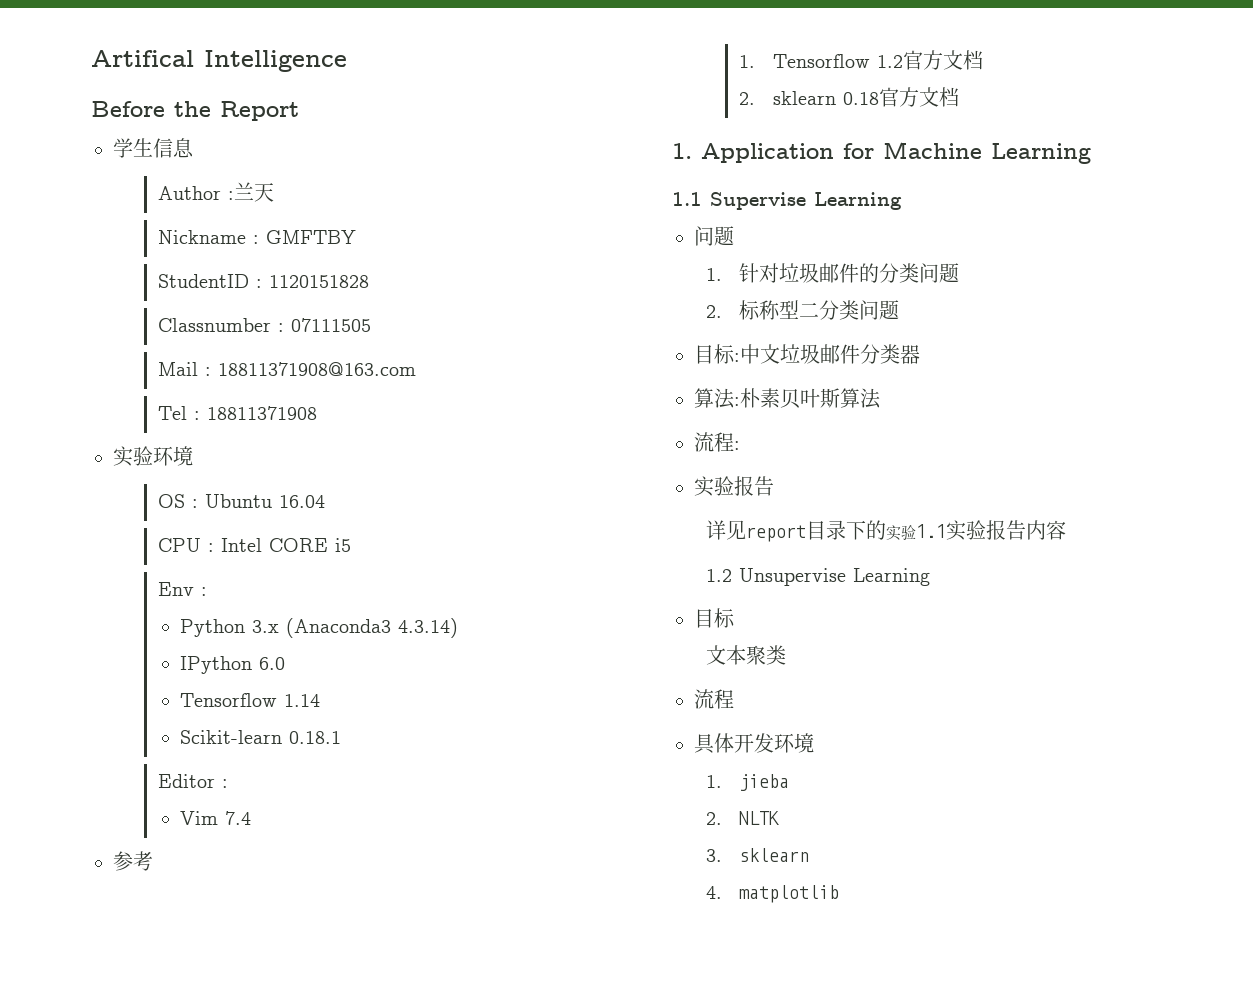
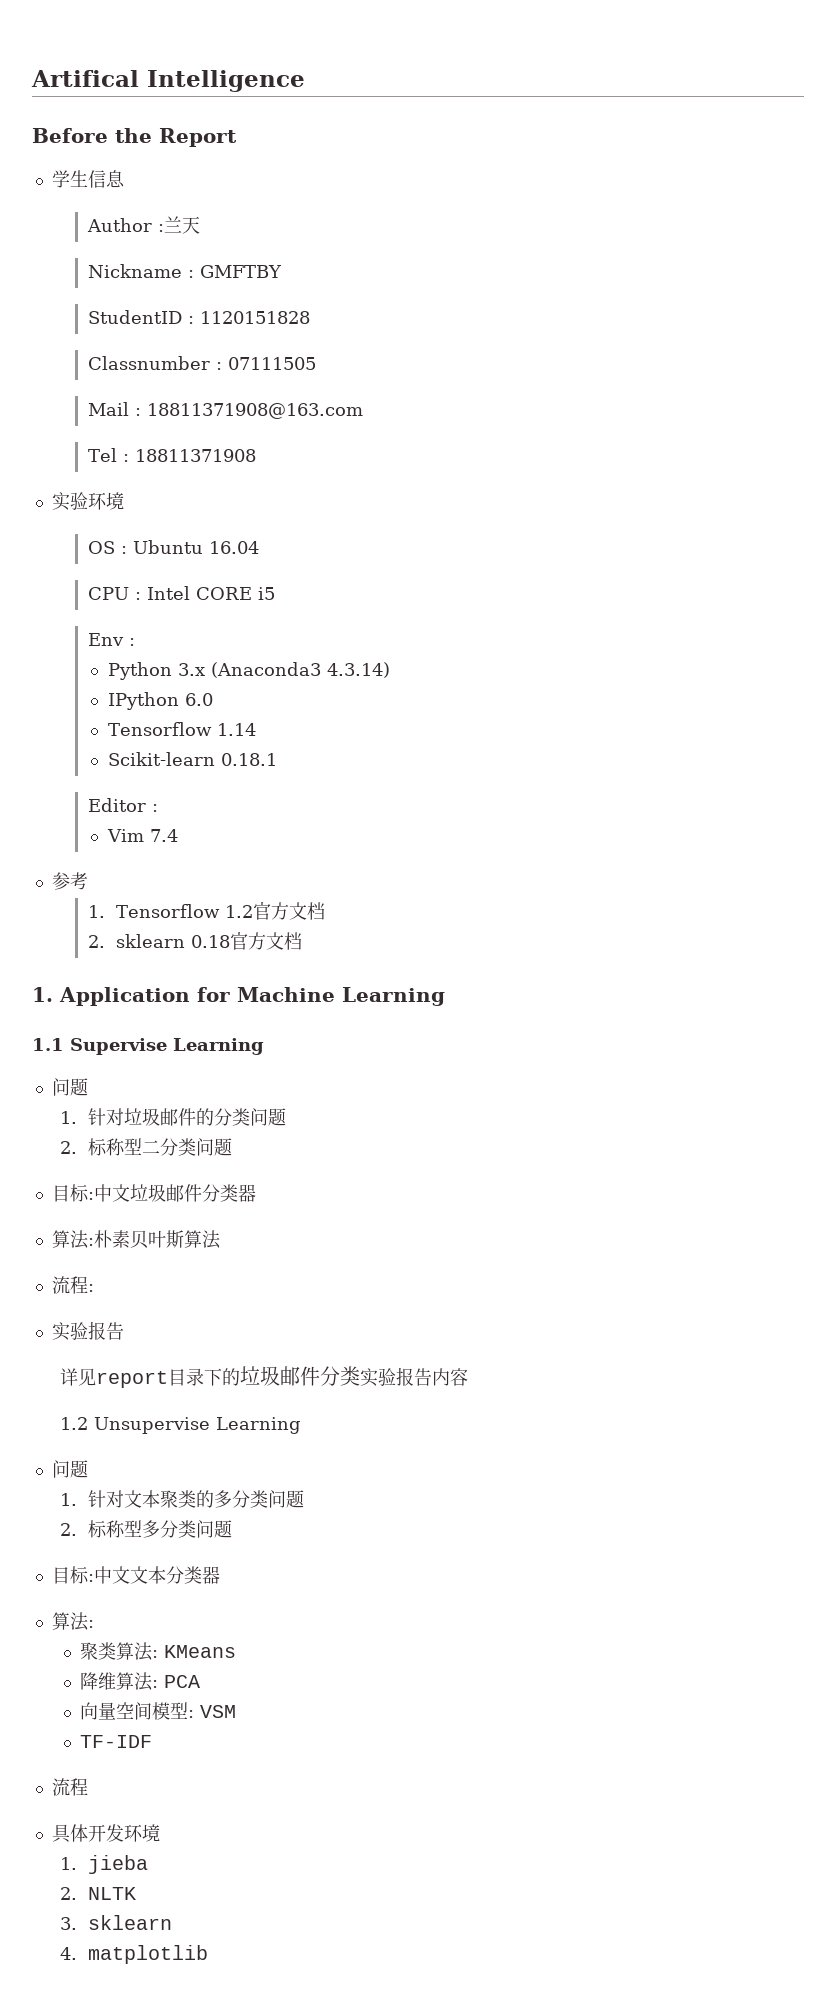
[885,524,946,541] 实验1.1 -> [239,1366,360,1386] 垃圾邮件分类
[694,608,735,628] 目标 // -> [51,1460,88,1478] [59,1490,124,1508] 问题 // 1.针对
(786, 655) none -> [195,1490,304,1508] [59,1520,232,1538] [51,1566,220,1584] [51,1612,94,1631] [79,1642,236,1661] [79,1672,200,1691] [79,1702,236,1720] [79,1735,152,1748] 的多分类问题 // 2.标称型多分类问题 // 目标:中文文本分类器 // 算法: // 聚类算法: KMeans // 降维算法: PCA // 向量空间模型: VSM // TF-IDF

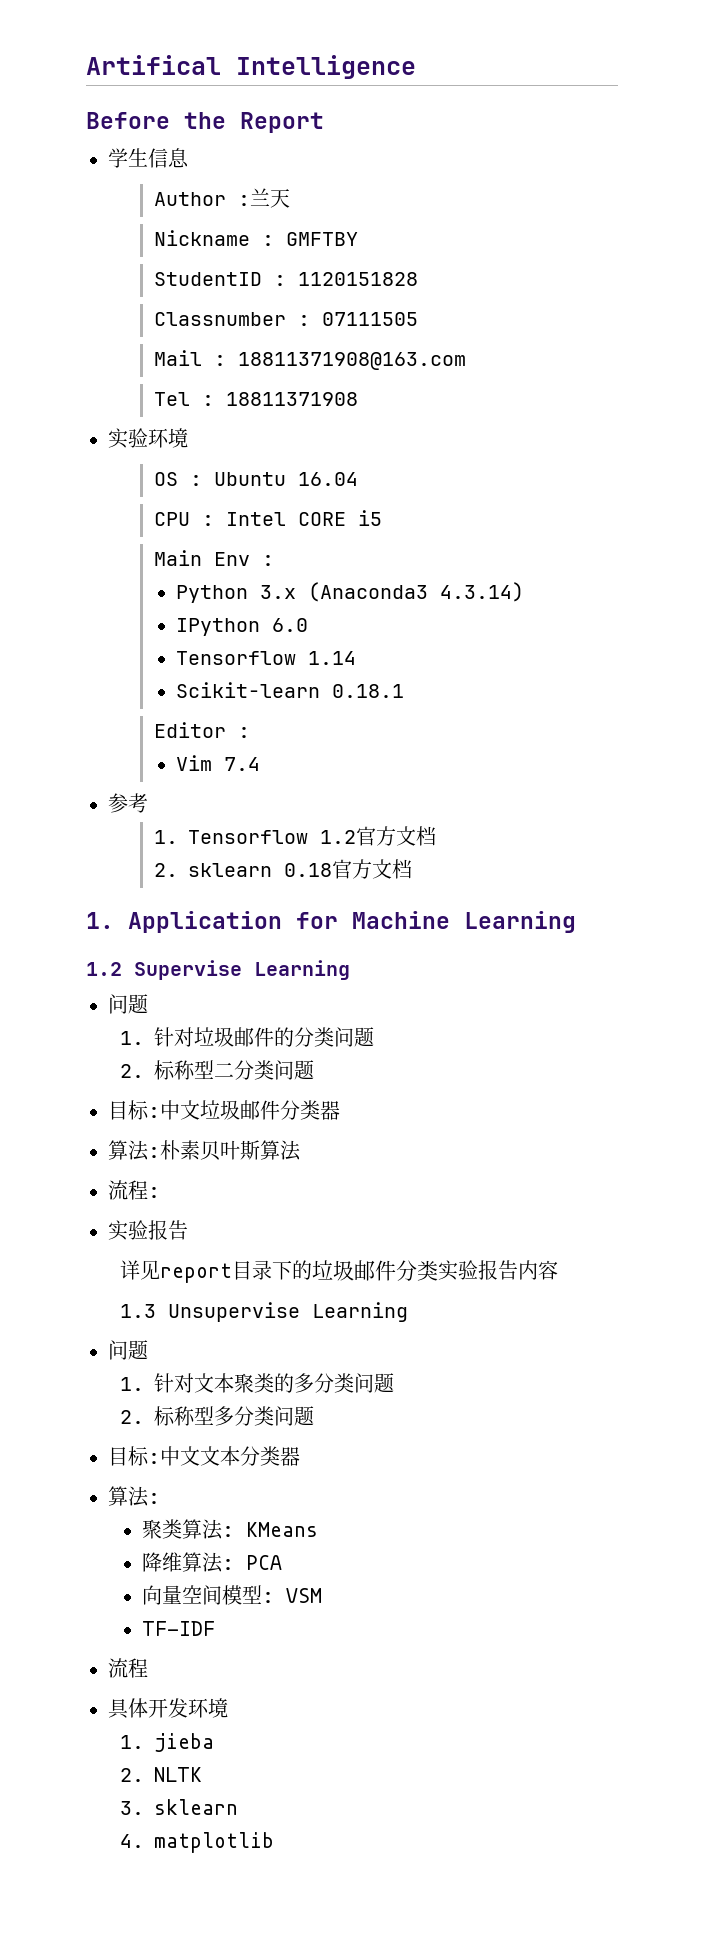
(275, 593) none -> [154,550,203,566] Main
[32,1038,64,1051] 1.1 -> [86,962,122,976] 1.2
[59,1417,88,1430] 1.2 -> [120,1304,157,1318] 1.3

